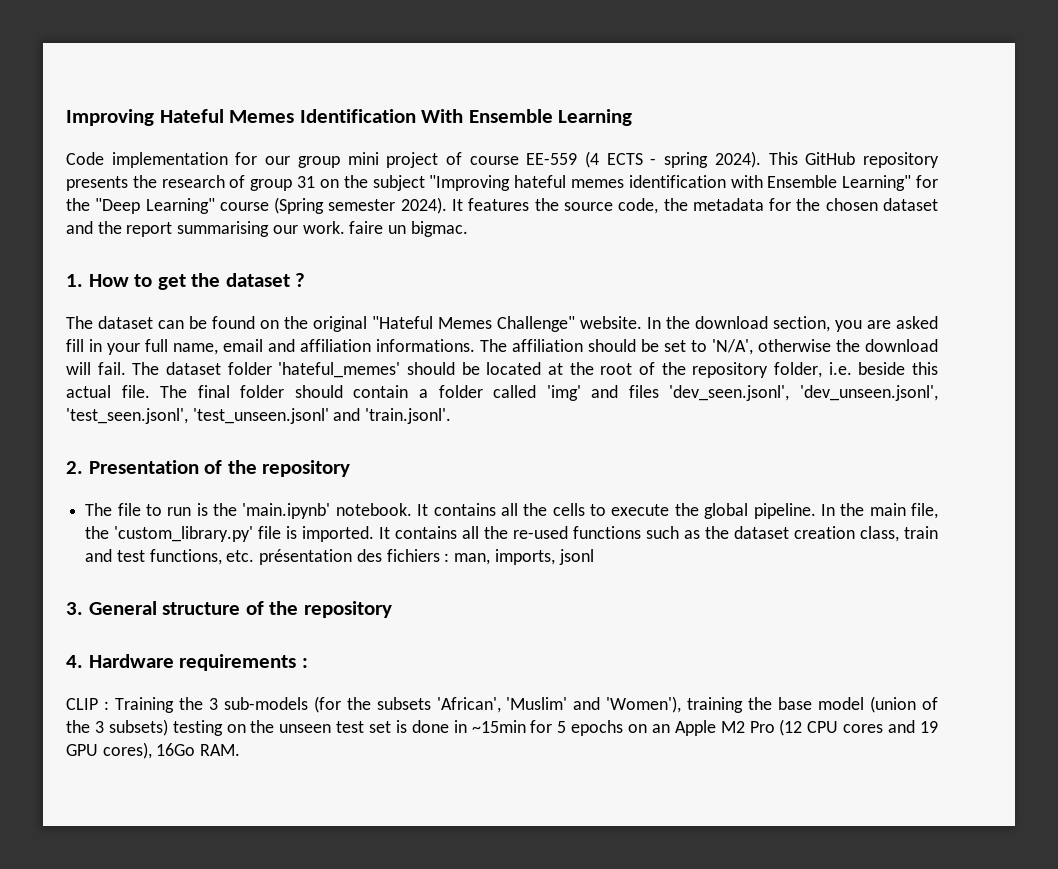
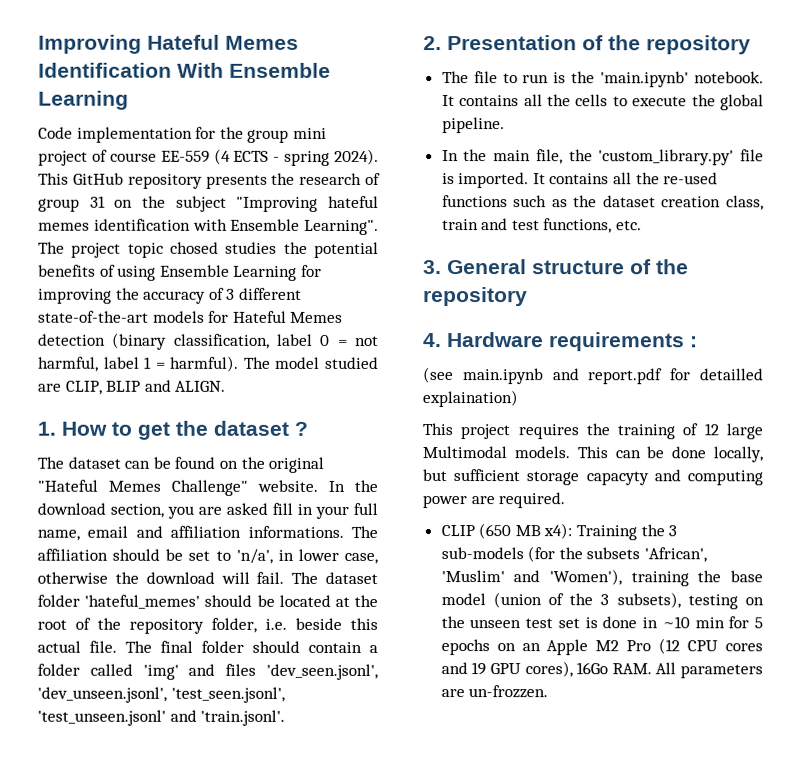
[265,156,291,165] our -> [219,126,244,139] the
[842,175,938,191] [66,197,938,214] [66,221,468,237] Learning" for the "Deep Learning" course (Spring semester 2024). It features the source code, the metadata for the chosen dataset and the report summarising our work. faire un bigmac. -> [304,219,379,235] [38,241,379,258] [38,264,322,281] [38,287,302,304] [38,310,344,323] [38,332,379,350] [38,355,379,372] [37,379,226,395] Learning". The project topic chosed studies the potential benefits of using Ensemble Learning for improving the accuracy of 3 different state-of-the-art models for Hateful Memes detection (binary classification, label 0 = not harmful, label 1 = harmful). The model studied are CLIP, BLIP and ALIGN.
[712,339,753,355] 'N/A', -> [235,548,378,564] 'n/a', in lower case,
(816, 511) none -> (505, 125) //
[259,549,594,565] présentation des fichiers : man, imports, jsonl -> (643, 225) none
[66,698,109,710] CLIP : -> [422,367,764,385] [422,390,518,408] [422,423,763,440] [422,446,763,463] [422,469,763,486] [422,492,566,509] [440,523,573,540] (see main.ipynb and report.pdf for detailled explaination) // This project requires the training of 12 large Multimodal models. This can be done locally, but sufficient storage capacyty and computing power are required. // CLIP (650 MB x4):
[108,719,168,736] subsets) -> [616,592,681,609] subsets),
[471,720,526,733] ~15min -> [661,616,725,629] ~10 min
(241, 750) none -> [655,662,763,679] [440,685,549,699] All parameters are un-frozzen.

